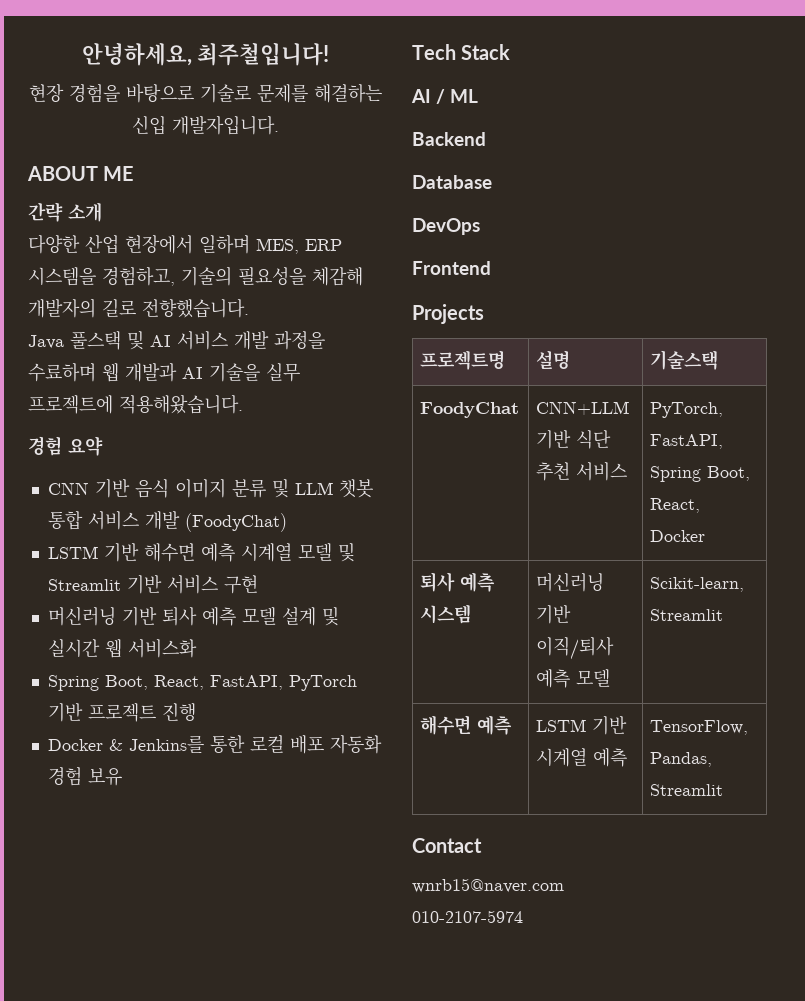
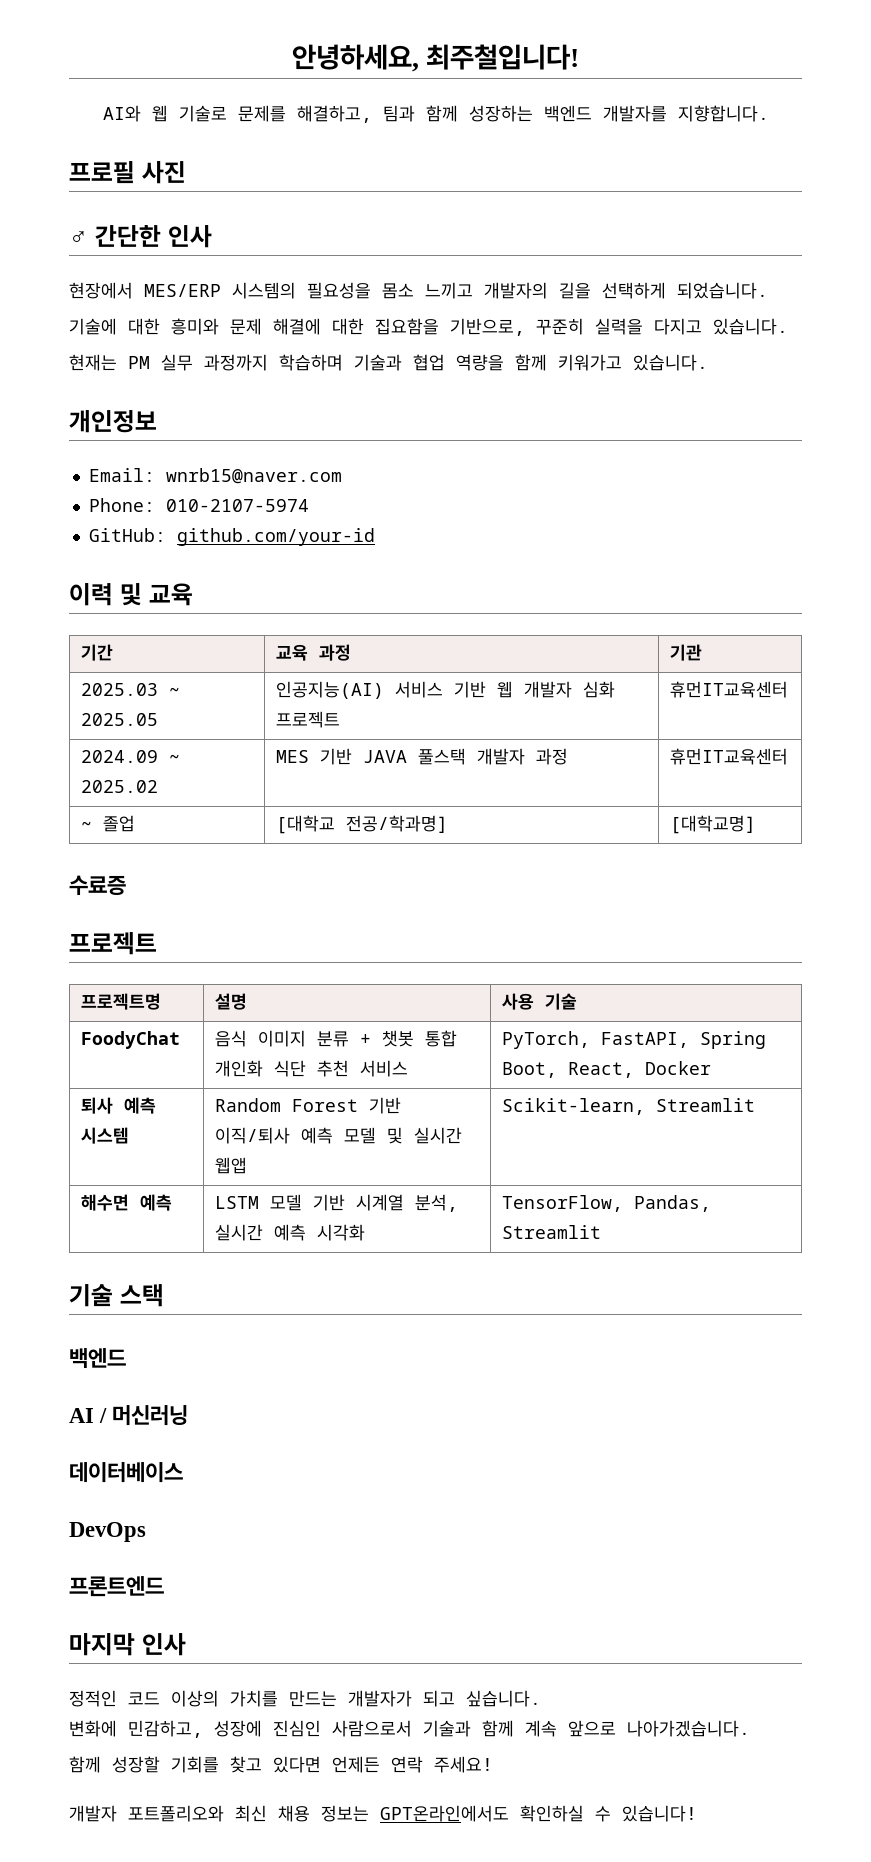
[29,84,382,103] [132,115,279,135] [27,166,135,181] [28,202,102,222] [28,234,342,254] [28,266,363,286] [28,298,249,318] [28,331,325,350] [28,363,300,382] [28,394,243,414] [28,436,103,456] [47,478,373,498] [47,511,287,532] [47,543,355,562] [47,575,258,594] [47,607,339,626] [47,639,197,658] [47,675,357,691] [47,703,196,722] [47,734,382,754] [47,767,122,786] [412,44,511,60] [411,89,478,104] [412,132,486,146] [412,175,492,189] [412,218,480,235] [412,261,491,275] [412,304,484,324] 현장 경험을 바탕으로 기술로 문제를 해결하는 신입 개발자입니다. // ABOUT ME // 간략 소개 // 다양한 산업 현장에서 일하며 MES, ERP 시스템을 경험하고, 기술의 필요성을 체감해 개발자의 길로 전향했습니다. // Java 풀스택 및 AI 서비스 개발 과정을 수료하며 웹 개발과 AI 기술을 실무 프로젝트에 적용해왔습니다. // 경험 요약 // CNN 기반 음식 이미지 분류 및 LLM 챗봇 통합 서비스 개발 (FoodyChat) // LSTM 기반 해수면 예측 시계열 모델 및 Streamlit 기반 서비스 구현 // 머신러닝 기반 퇴사 예측 모델 설계 및 실시간 웹 서비스화 // Spring Boot, React, FastAPI, PyTorch 기반 프로젝트 진행 // Docker & Jenkins를 통한 로컬 배포 자동화 경험 보유 // Tech Stack // AI / ML // Backend // Database // DevOps // Frontend // Projects -> [102,105,769,123] [69,161,186,184] [69,225,212,248] [69,282,768,299] [69,318,788,336] [69,354,708,371] [69,410,157,433] [88,468,342,484] [88,498,309,512] [88,528,375,546] [69,583,193,606] [80,644,113,661] [275,644,351,661] [669,644,702,661] [80,683,180,696] [80,713,158,726] [275,681,615,699] [275,711,340,728] [669,681,788,698] [80,750,180,763] [80,780,158,793] [275,748,568,765] [669,748,788,765] [80,815,135,832] [275,815,448,834] [669,815,756,834] [69,875,126,896] [69,932,157,955] AI와 웹 기술로 문제를 해결하고, 팀과 함께 성장하는 백엔드 개발자를 지향합니다. // 프로필 사진 // ♂ 간단한 인사 // 현장에서 MES/ERP 시스템의 필요성을 몸소 느끼고 개발자의 길을 선택하게 되었습니다. // 기술에 대한 흥미와 문제 해결에 대한 집요함을 기반으로, 꾸준히 실력을 다지고 있습니다. // 현재는 PM 실무 과정까지 학습하며 기술과 협업 역량을 함께 키워가고 있습니다. // 개인정보 // Email: wnrb15@naver.com // Phone: 010-2107-5974 // GitHub: github.com/your-id // 이력 및 교육 // 기간 | 교육 과정 | 기관 // 2025.03 ~ 2025.05 | 인공지능(AI) 서비스 기반 웹 개발자 심화 프로젝트 | 휴먼IT교육센터 // 2024.09 ~ 2025.02 | MES 기반 JAVA 풀스택 개발자 과정 | 휴먼IT교육센터 // ~ 졸업 | [대학교 전공/학과명] | [대학교명] // 수료증 // 프로젝트
[650,350,719,370] 기술스택 -> [501,993,577,1010] 사용 기술
[536,401,630,415] [536,430,572,449] CNN+LLM 기반 -> [214,1030,457,1047] [214,1060,263,1077] 음식 이미지 분류 + 챗봇 통합 개인화
[536,573,605,592] 머신러닝 -> [214,1098,358,1112] Random Forest
(611, 678) none -> [386,1127,462,1144] [214,1157,247,1174] 및 실시간 웹앱
(587, 725) none -> [269,1194,302,1211] 모델
[593,748,628,767] 예측 -> [414,1194,458,1212] [214,1224,365,1241] 분석, 실시간 예측 시각화
[412,838,482,853] [412,878,564,893] [412,910,523,923] Contact // wnrb15@naver.com // 010-2107-5974 -> [69,1284,164,1307] [69,1348,126,1369] [69,1405,189,1426] [69,1462,183,1483] [69,1522,146,1542] [69,1576,164,1597] [69,1633,186,1656] [69,1690,541,1707] [69,1720,750,1738] [69,1756,493,1773] [69,1805,697,1822] 기술 스택 // 백엔드 // AI / 머신러닝 // 데이터베이스 // DevOps // 프론트엔드 // 마지막 인사 // 정적인 코드 이상의 가치를 만드는 개발자가 되고 싶습니다. // 변화에 민감하고, 성장에 진심인 사람으로서 기술과 함께 계속 앞으로 나아가겠습니다. // 함께 성장할 기회를 찾고 있다면 언제든 연락 주세요! // 개발자 포트폴리오와 최신 채용 정보는 GPT온라인에서도 확인하실 수 있습니다!

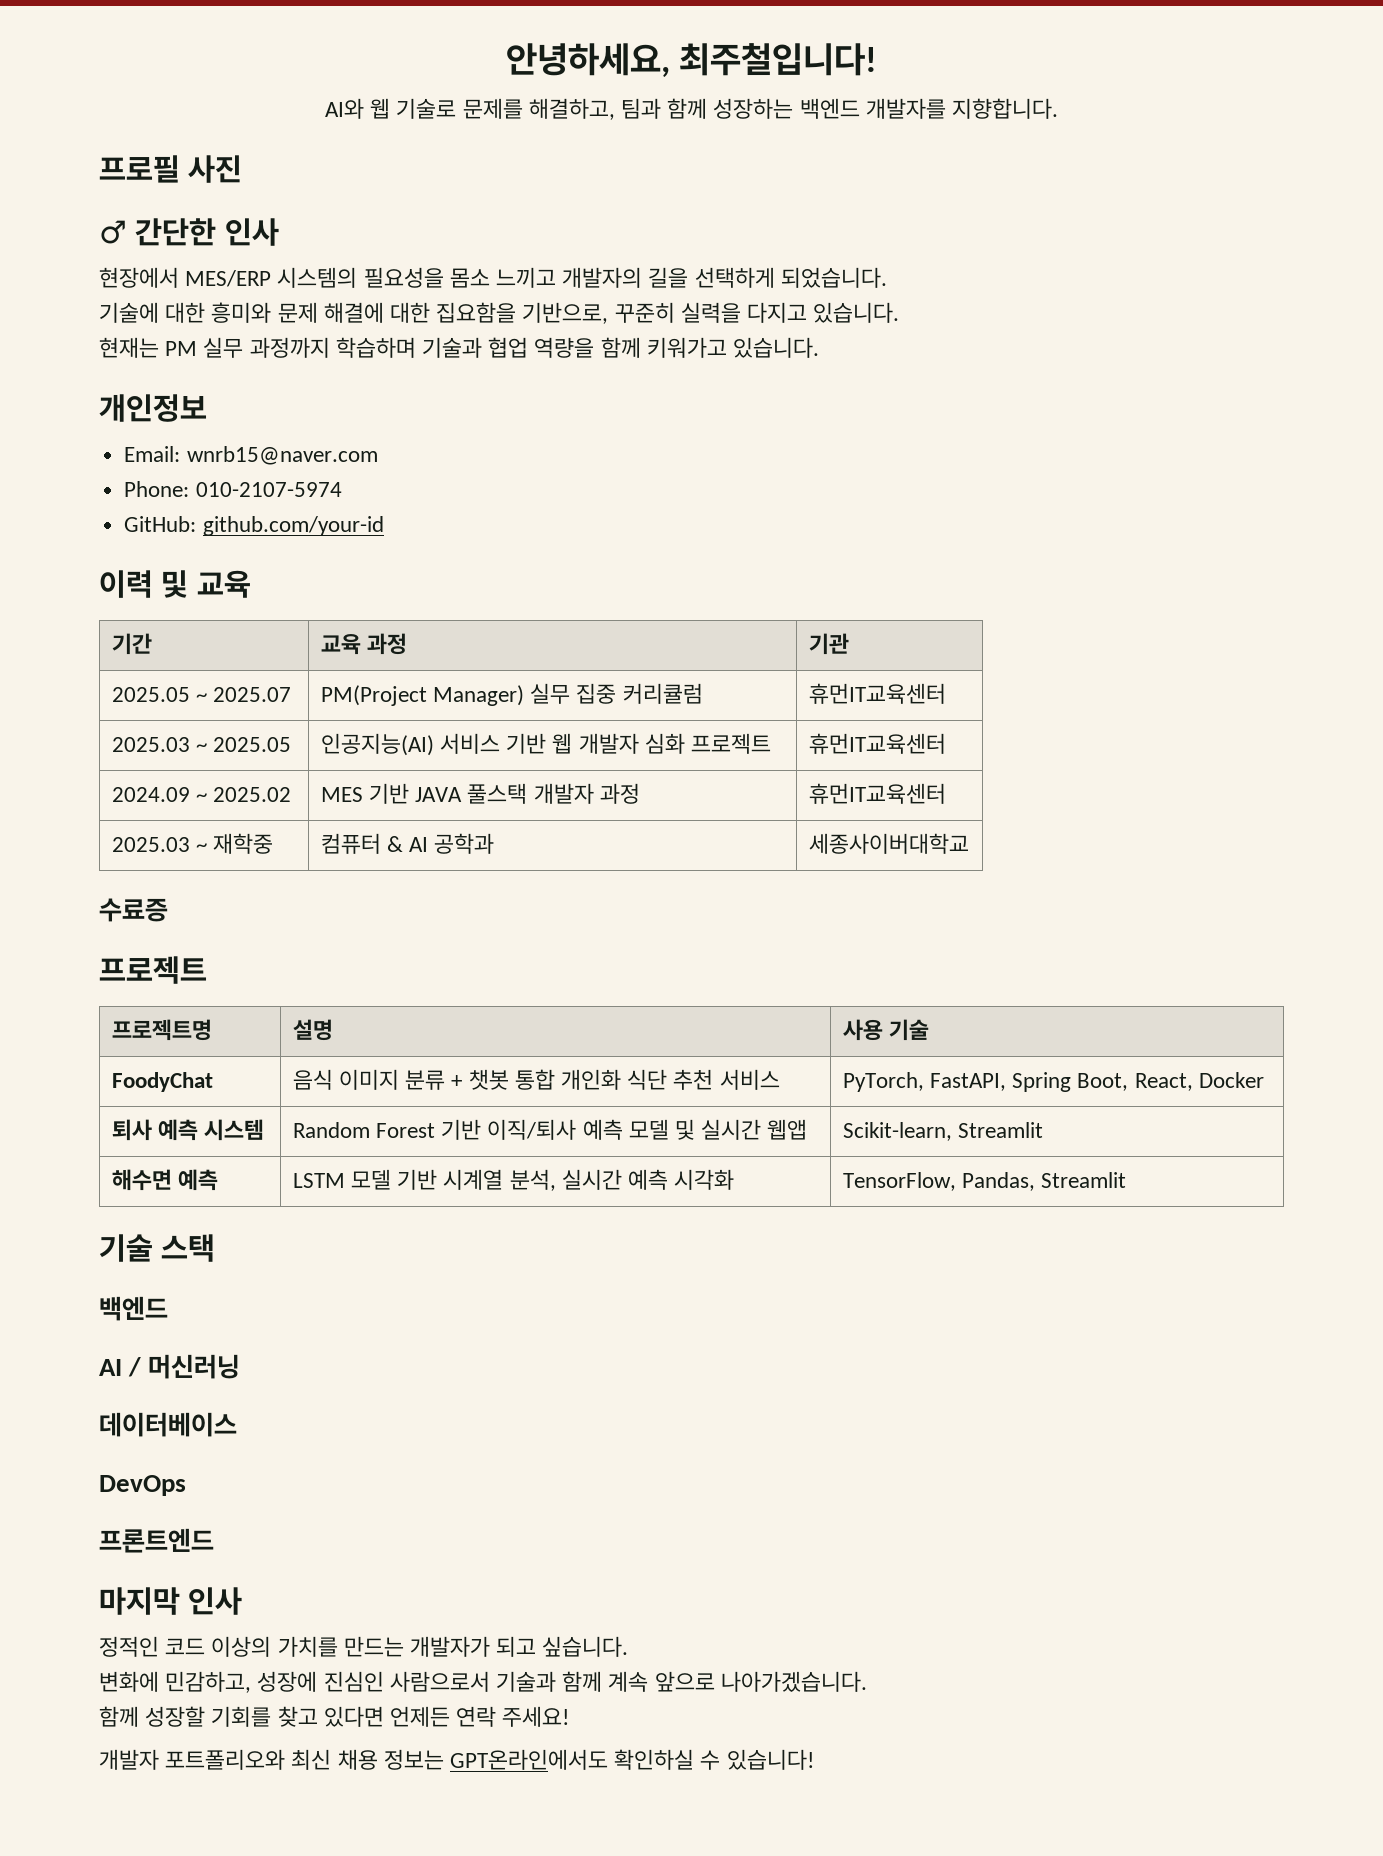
(702, 652) none -> [111,687,292,702] [320,683,703,706] [808,683,946,704] // 2025.05 ~ 2025.07 | PM(Project Manager) 실무 집중 커리큘럼 | 휴먼IT교육센터
[80,815,135,832] [275,815,448,834] [669,815,756,834] ~ 졸업 | [대학교 전공/학과명] | [대학교명] -> [111,833,274,854] [320,833,495,854] [808,833,969,854] 2025.03 ~ 재학중 | 컴퓨터 & AI 공학과 | 세종사이버대학교

